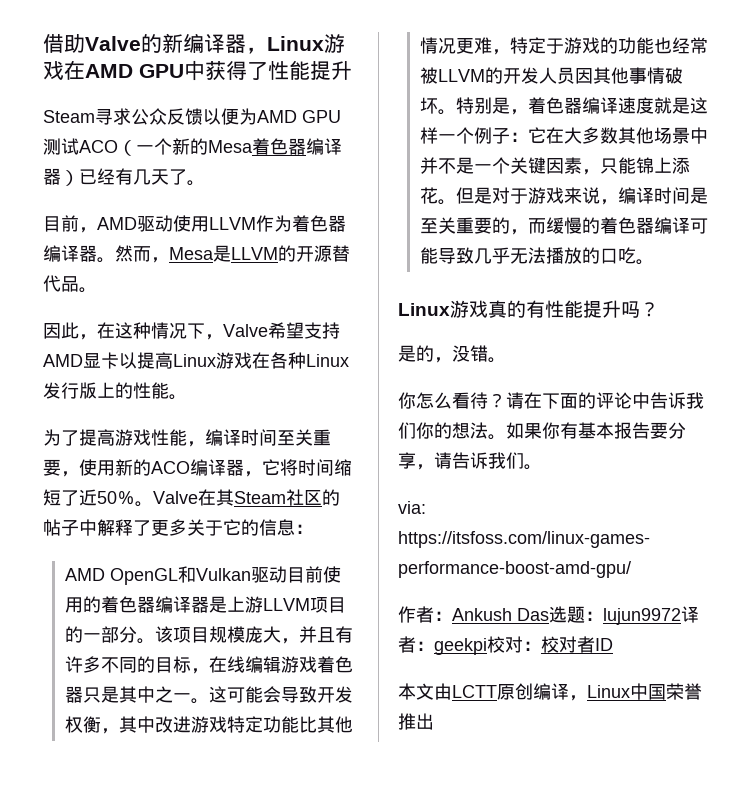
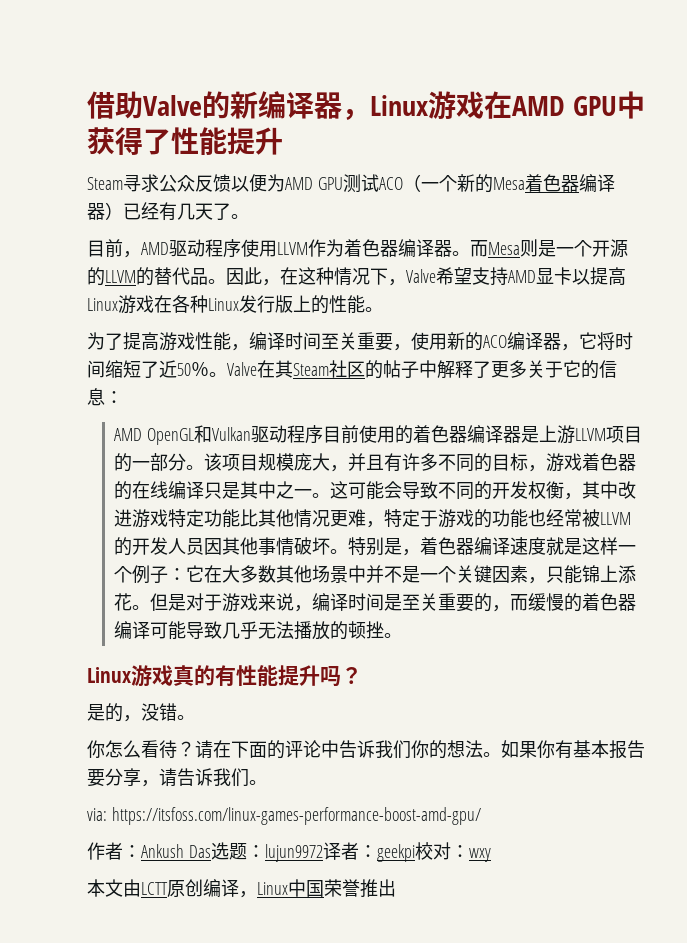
(173, 223) none -> [205,239,241,258] 程序
[115,245,332,263] 然而，Mesa是LLVM的开源 -> [470,239,628,258] [87,267,154,286] 而Mesa则是一个开源的LLVM的
(97, 290) // -> (226, 281) none
(287, 574) none -> [287,425,324,444] 程序
[208,656,281,673] 在线编辑 -> (547, 468) none
(83, 694) none -> [114,481,205,500] 的在线编译
(317, 694) none -> [438,481,493,500] 不同的
[599,247,636,264] 口吃 -> [348,621,385,639] 顿挫
[541,636,613,653] 校对者ID -> [468,848,491,862] wxy

